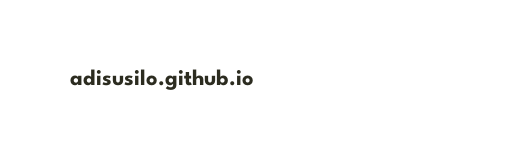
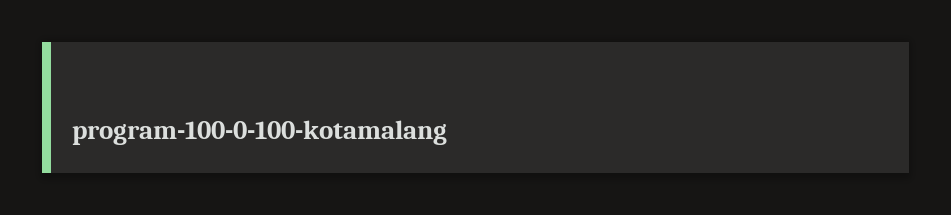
[70,69,254,90] adisusilo.github.io -> [72,120,447,145] program-100-0-100-kotamalang

